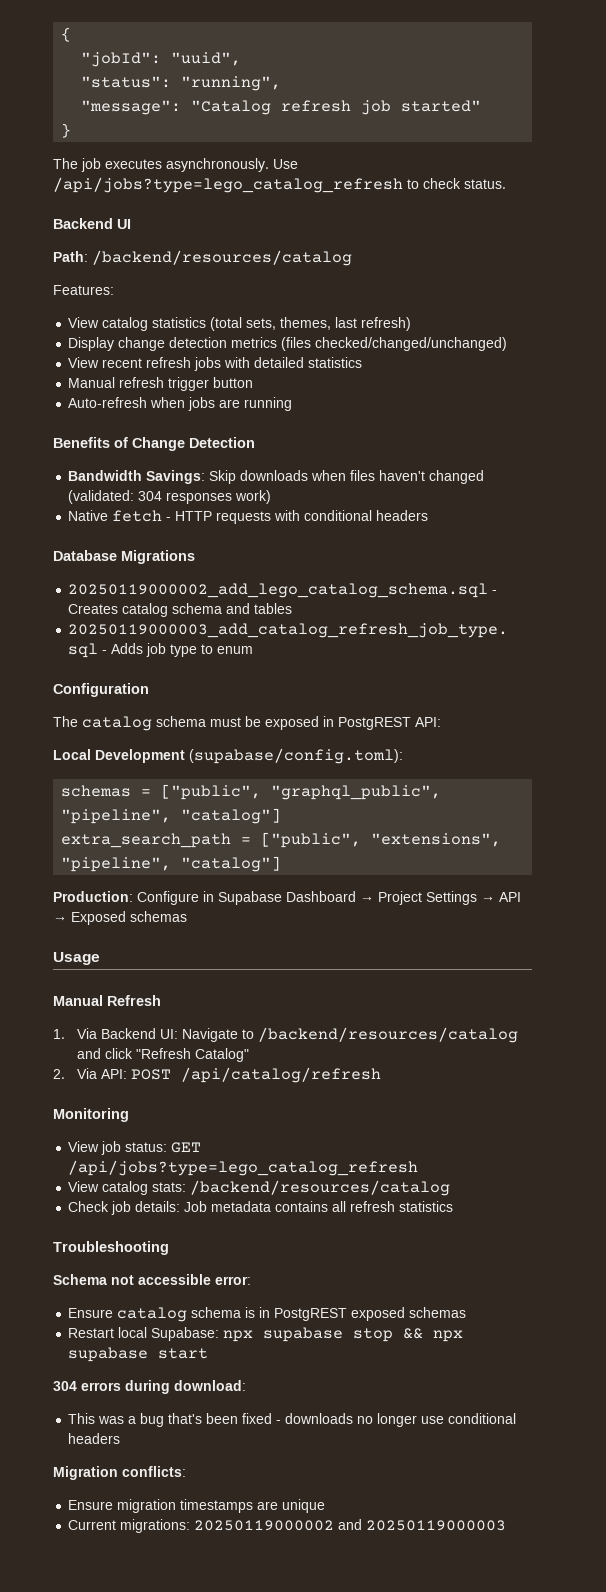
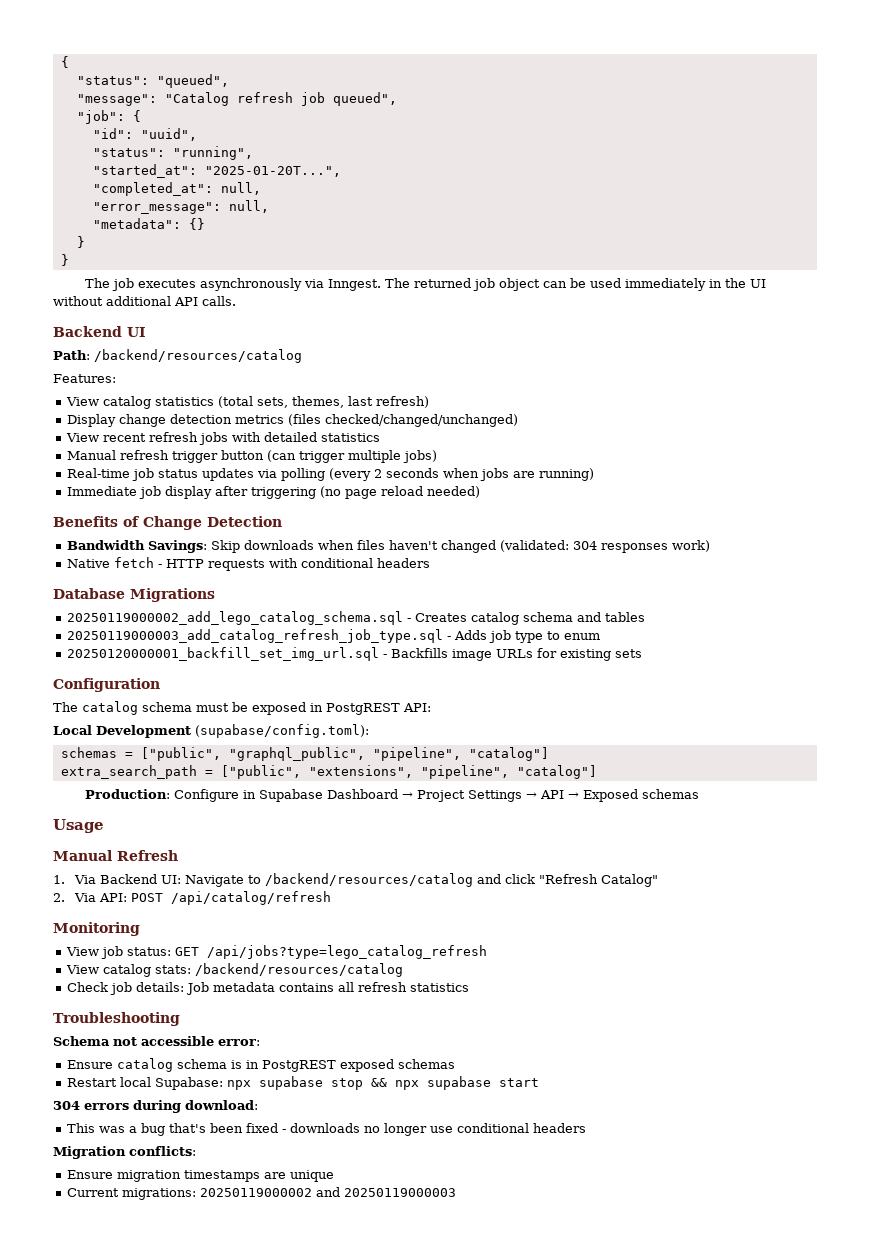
[61,27,72,42] [81,52,242,67] [81,76,282,91] [81,100,482,115] [61,123,72,138] [53,158,298,172] [53,177,506,193] { // "jobId": "uuid", // "status": "running", // "message": "Catalog refresh job started" // } // The job executes asynchronously. Use /api/jobs?type=lego_catalog_refresh to check status. -> [60,56,69,68] [76,74,229,88] [76,92,397,106] [76,110,141,124] [92,128,197,141] [92,146,253,160] [92,164,341,178] [92,182,261,196] [92,200,269,214] [92,218,205,230] [76,236,85,248] [60,254,69,266] [84,278,766,291] [53,296,236,306] { // "status": "queued", // "message": "Catalog refresh job queued", // "job": { // "id": "uuid", // "status": "running", // "started_at": "2025-01-20T...", // "completed_at": null, // "error_message": null, // "metadata": {} // } // } // The job executes asynchronously via Inngest. The returned job object can be used immediately in the UI without additional API calls.
[68,397,293,411] // Auto-refresh when jobs are running -> [267,450,438,463] [67,468,595,481] [67,486,481,499] (can trigger multiple jobs) // Real-time job status updates via polling (every 2 seconds when jobs are running) // Immediate job display after triggering (no page reload needed)
(254, 650) none -> [67,647,643,661] // 20250120000001_backfill_set_img_url.sql - Backfills image URLs for existing sets

